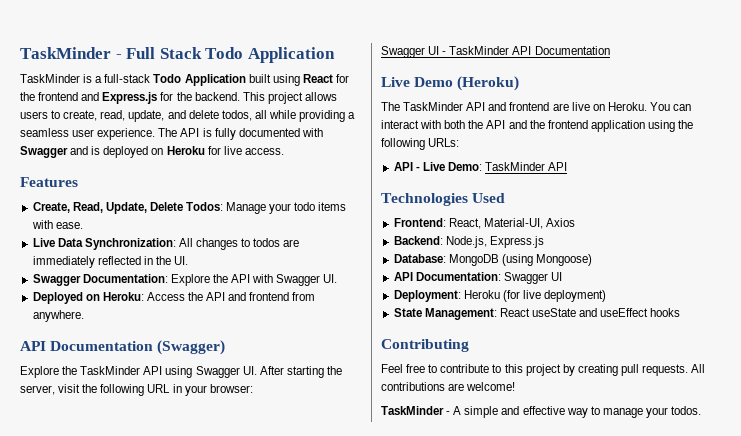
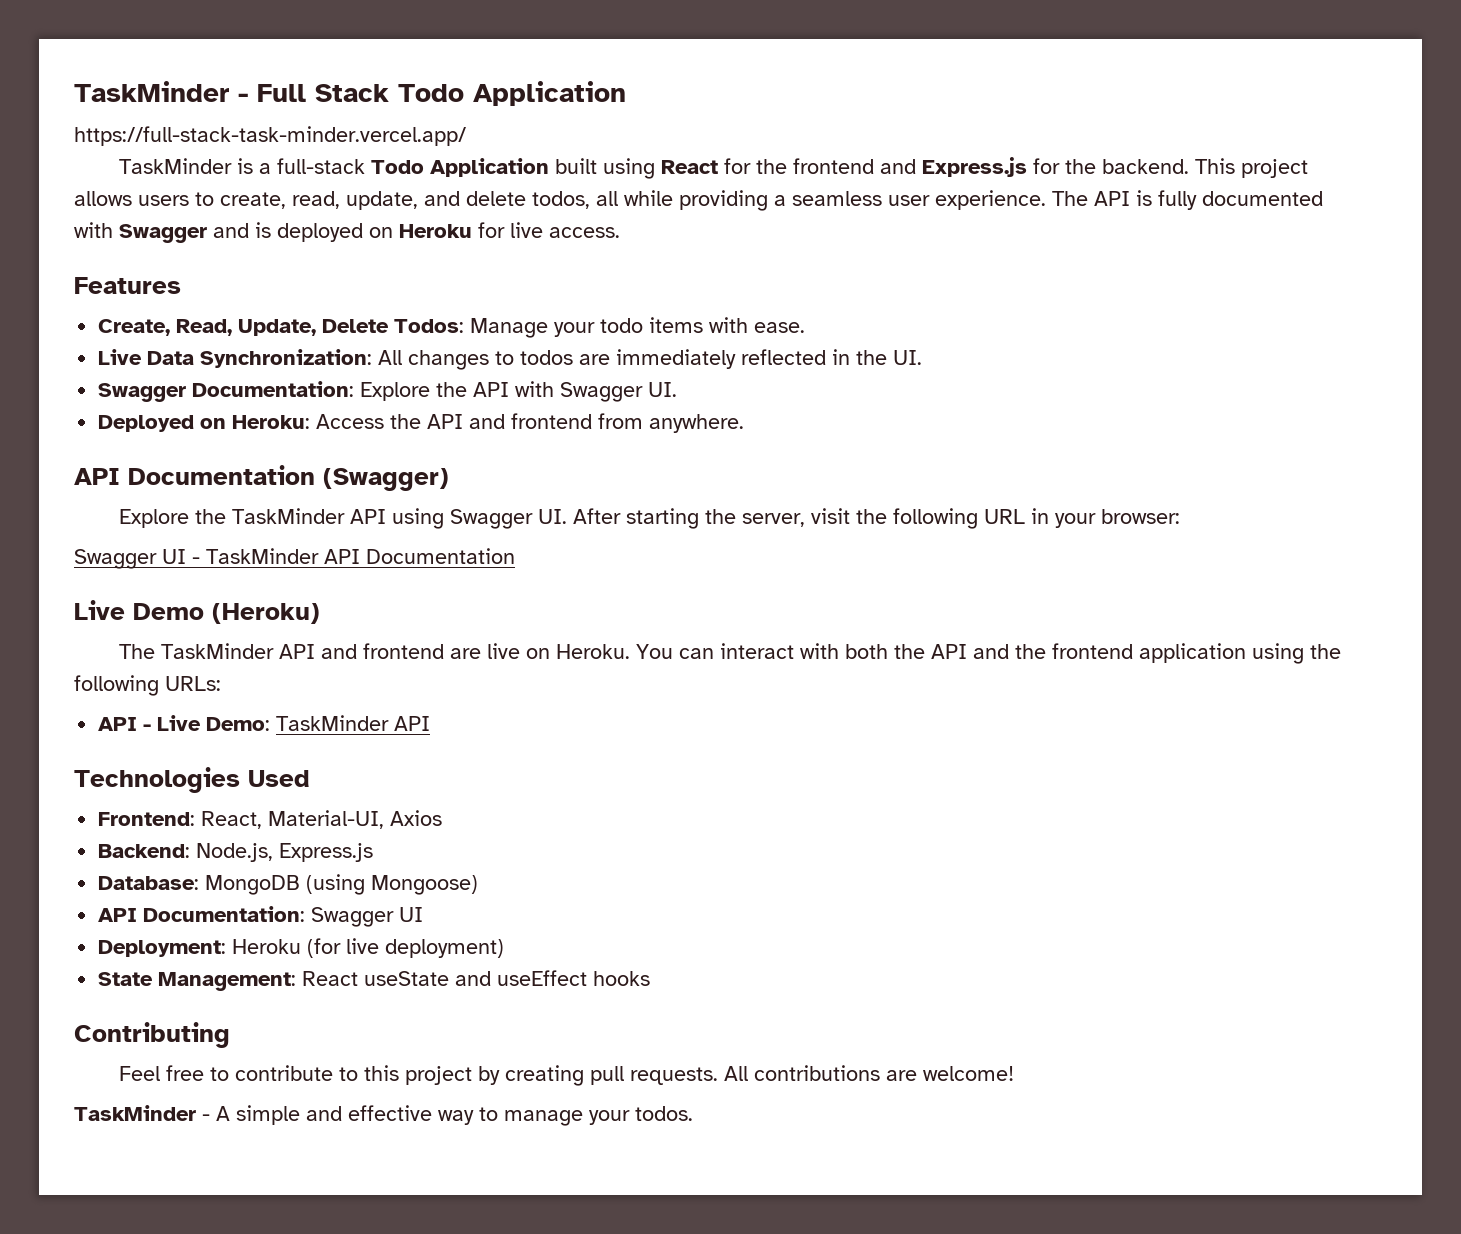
(335, 55) none -> [74,126,466,146] // https://full-stack-task-minder.vercel.app/

